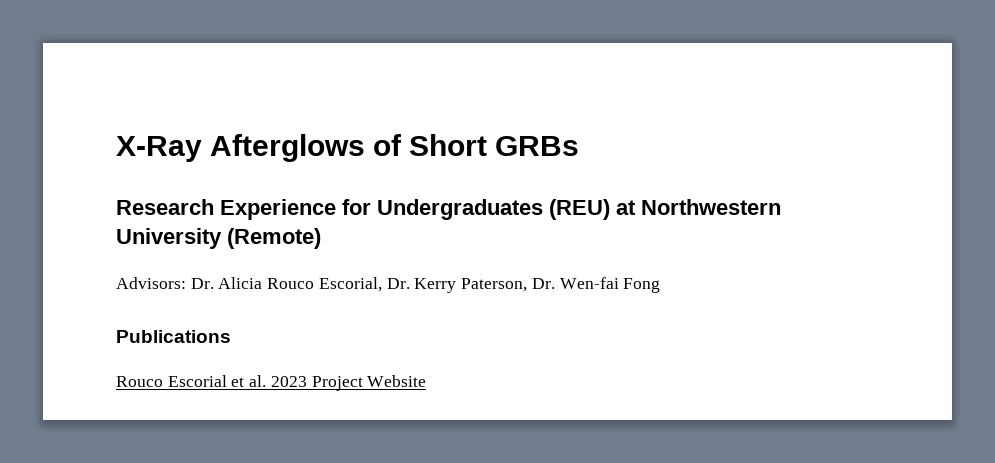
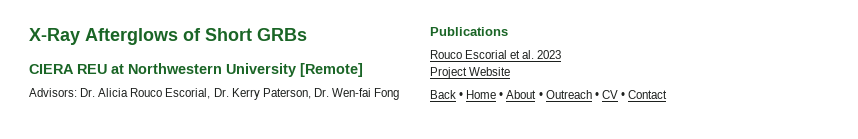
[116,199,610,220] Research Experience for Undergraduates (REU) -> [29,64,107,74] CIERA REU
[227,228,321,249] (Remote) -> [300,63,363,77] [Remote]
(307, 381) none -> (562, 54) //
(427, 381) none -> [430,90,668,99] // Back • Home • About • Outreach • CV • Contact

